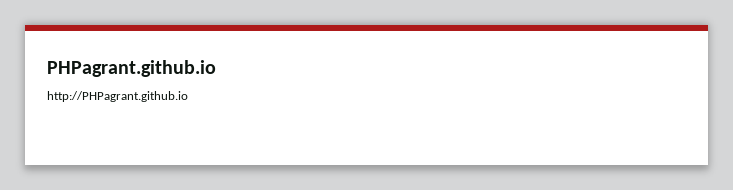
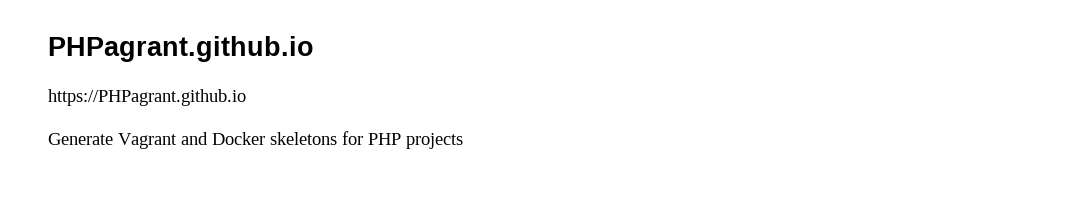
[47,91,188,102] http://PHPagrant.github.io -> [48,89,246,106] [48,131,463,149] https://PHPagrant.github.io // Generate Vagrant and Docker skeletons for PHP projects

